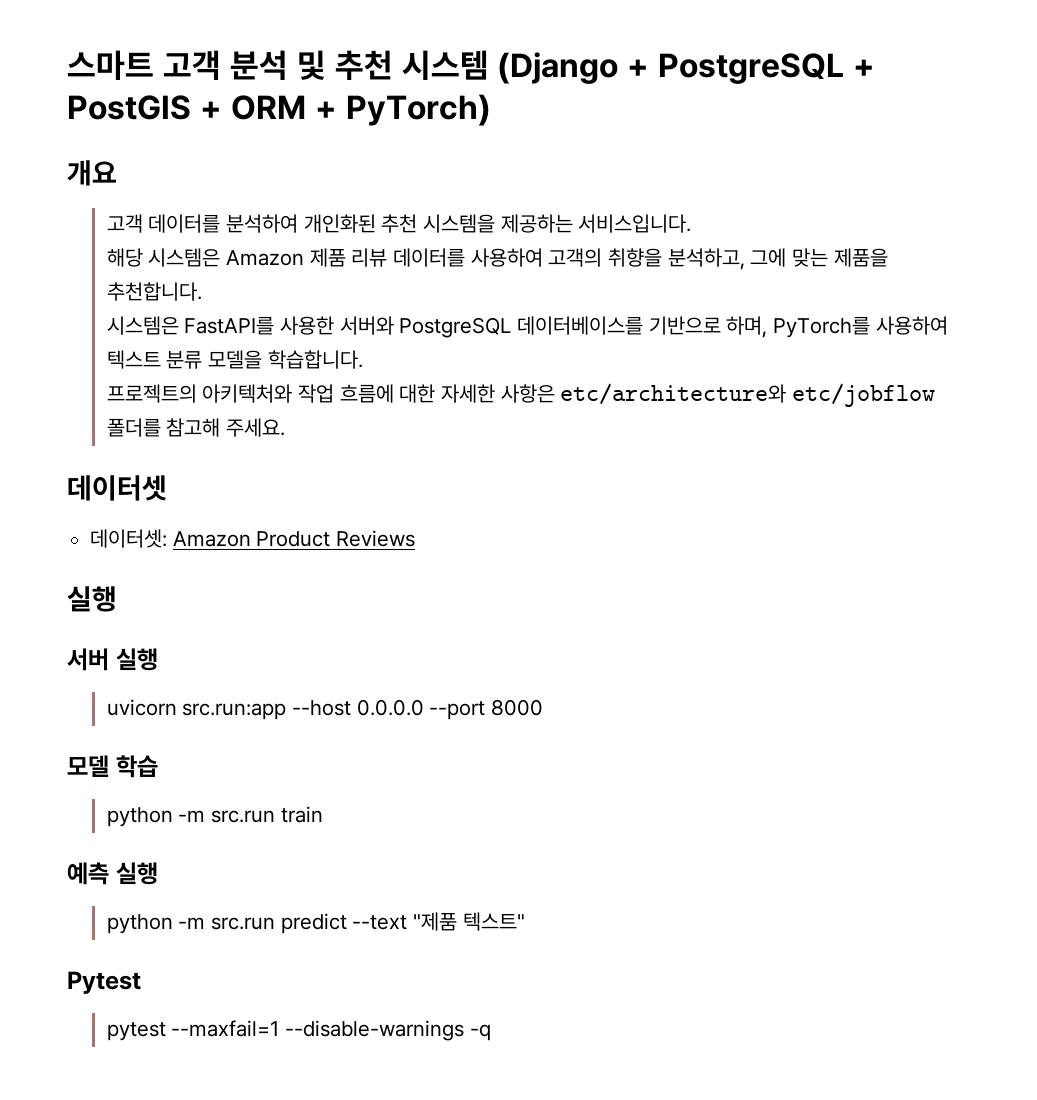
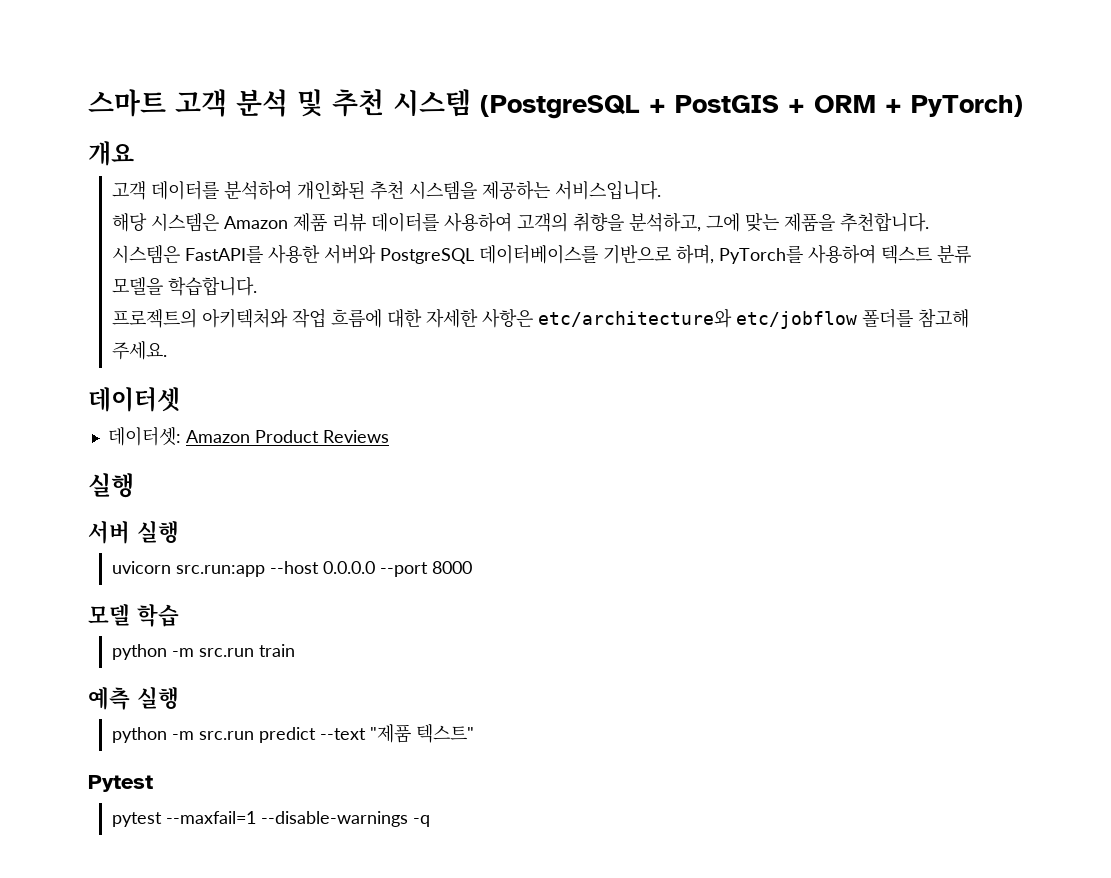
[497,52,845,84] (Django + PostgreSQL -> [480,95,640,119] (PostgreSQL

